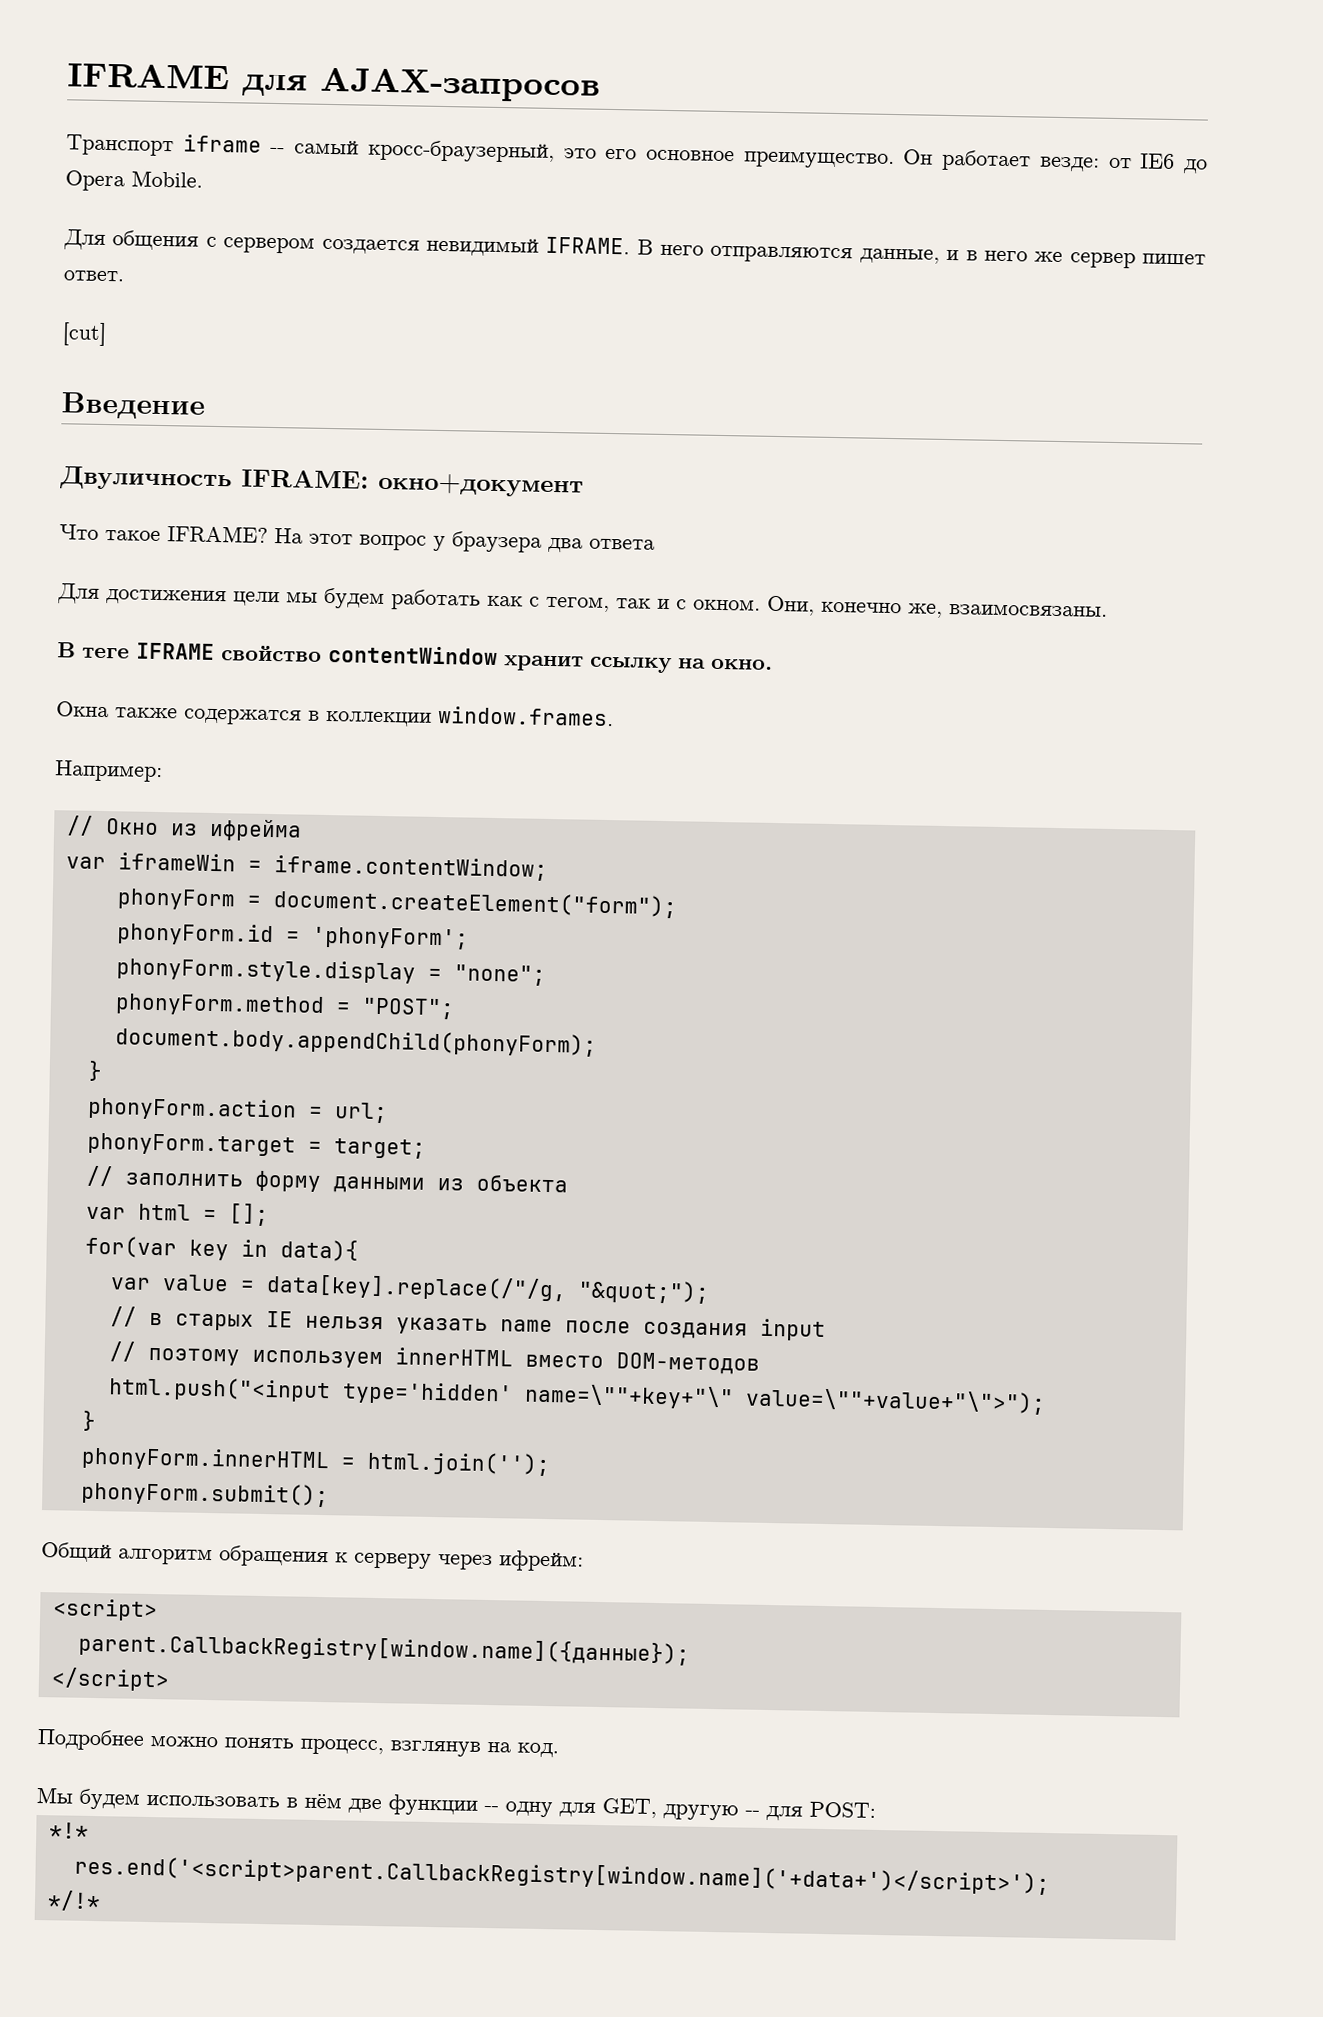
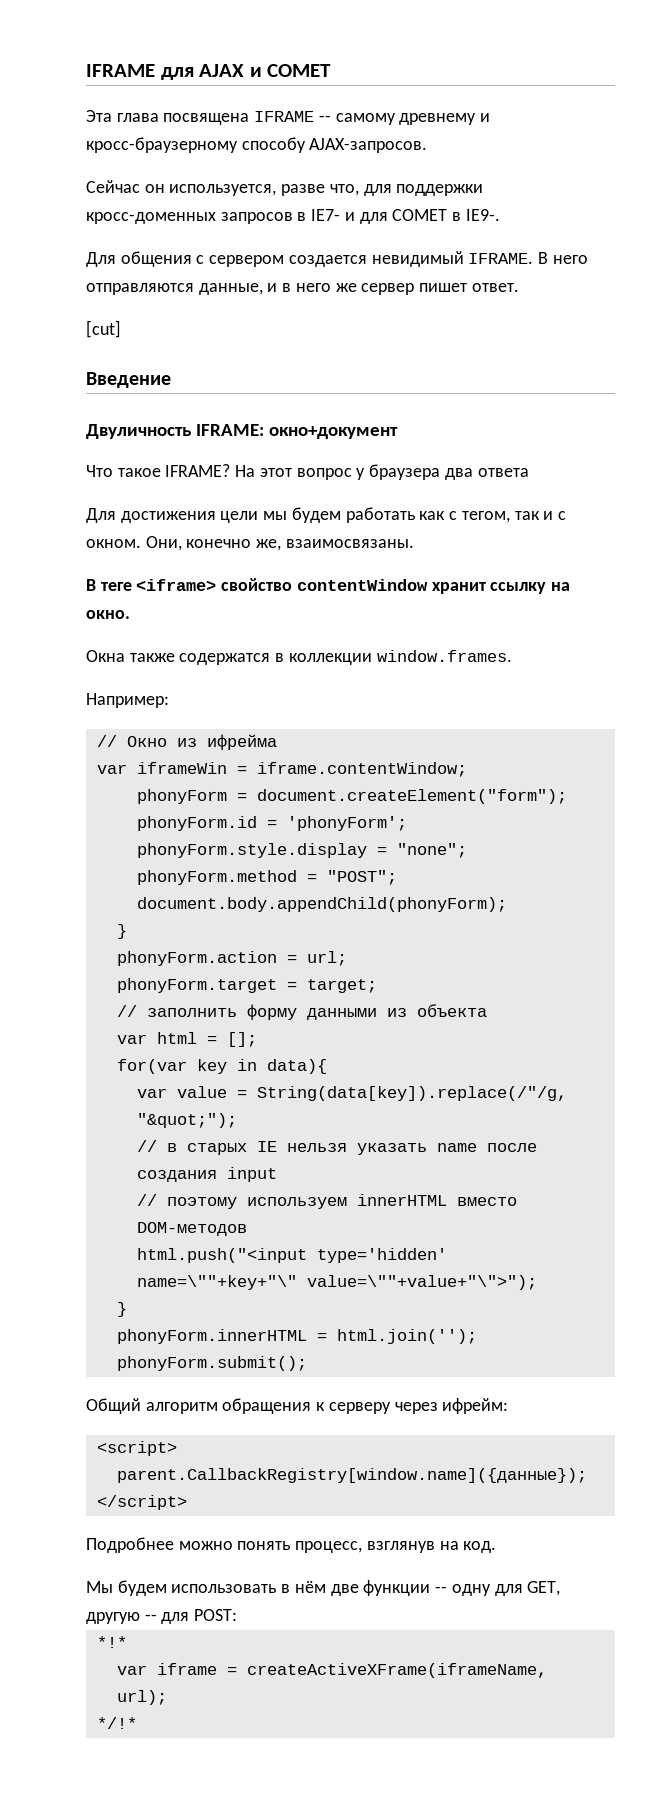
[320,67,601,103] [66,134,1208,174] [65,170,203,192] AJAX-запросов // Транспорт iframe -- самый кросс-браузерный, это его основное преимущество. Он работает везде: от IE6 до Opera Mobile. -> [199,64,332,77] [86,110,491,125] [86,137,428,153] [86,180,484,196] [86,209,500,224] AJAX и COMET // Эта глава посвящена IFRAME -- самому древнему и кросс-браузерному способу AJAX-запросов. // Сейчас он используется, разве что, для поддержки кросс-доменных запросов в IE7- и для COMET в IE9-.
[136,642,215,660] IFRAME -> [136,579,217,591] <iframe>
[265,1274,567,1302] data[key].replace(/"/g, -> [256,1086,567,1101] String(data[key]).replace(/"/g,
[73,1855,1050,1896] res.end('<script>parent.CallbackRegistry[window.name]('+data+')</script>'); -> [116,1663,547,1678] [116,1690,167,1705] var iframe = createActiveXFrame(iframeName, url);

